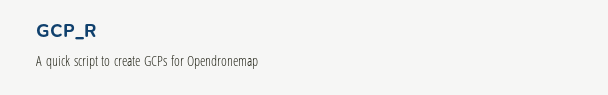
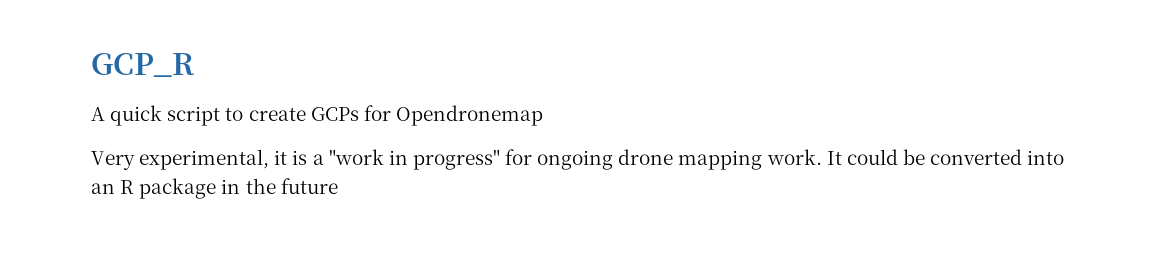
(259, 62) none -> [91,149,1065,170] [91,178,338,199] // Very experimental, it is a "work in progress" for ongoing drone mapping work. It could be converted into an R package in the future

